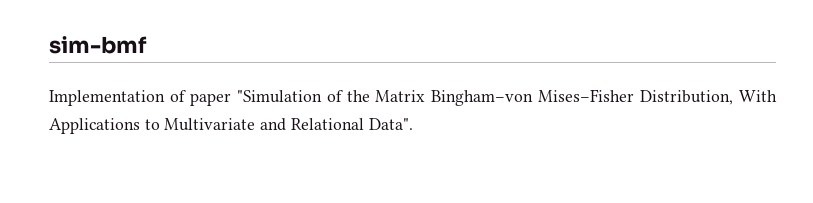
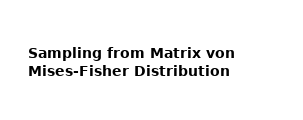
[49,36,147,54] [49,89,777,106] [49,118,413,134] sim-bmf // Implementation of paper "Simulation of the Matrix Bingham–von Mises–Fisher Distribution, With Applications to Multivariate and Relational Data". -> [28,47,235,61] [28,65,230,76] Sampling from Matrix von Mises-Fisher Distribution

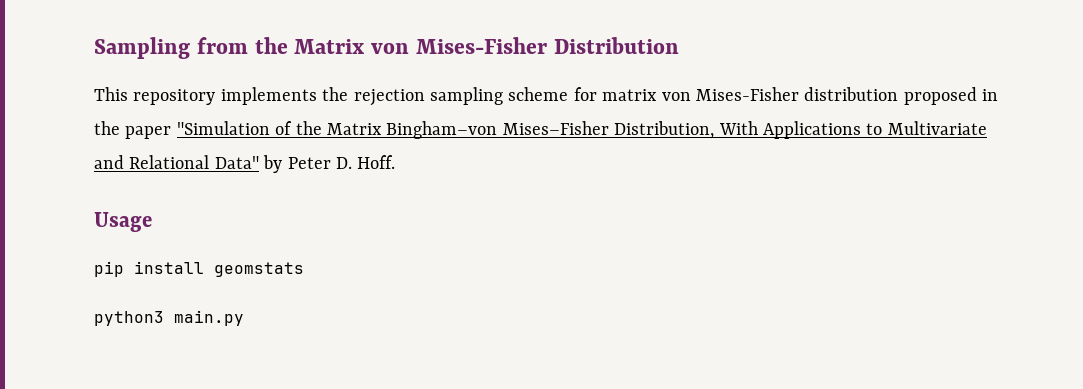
(145, 52) none -> [254,37,288,54] the
(230, 70) none -> [94,87,999,106] [94,121,987,139] [94,155,396,173] [94,212,152,232] [94,261,304,277] [94,310,244,326] // This repository implements the rejection sampling scheme for matrix von Mises-Fisher distribution proposed in the paper "Simulation of the Matrix Bingham–von Mises–Fisher Distribution, With Applications to Multivariate and Relational Data" by Peter D. Hoff. // Usage // pip install geomstats // python3 main.py

